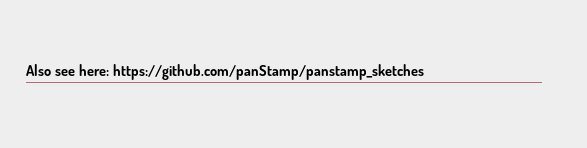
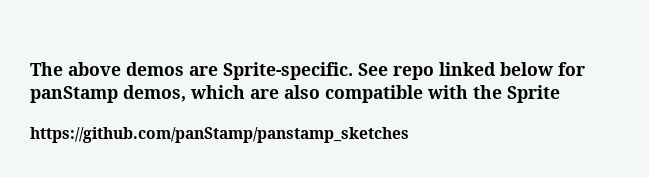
[26,64,109,76] Also see here: -> [30,62,585,80] [30,85,560,103] The above demos are Sprite-specific. See repo linked below for panStamp demos, which are also compatible with the Sprite //

